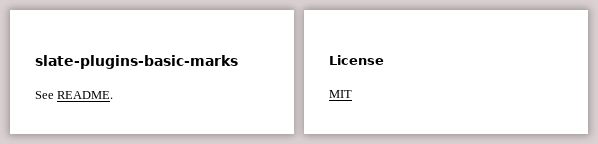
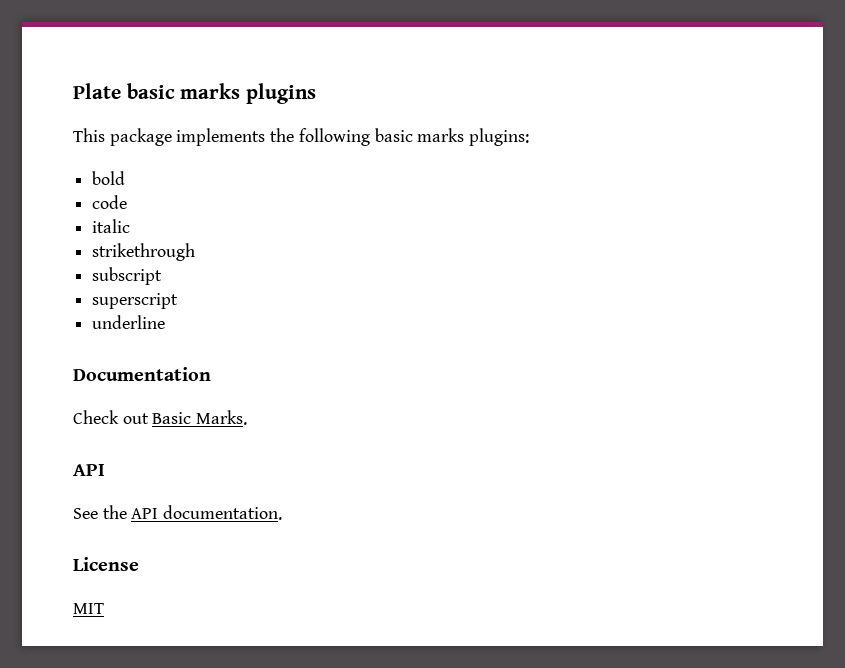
[35,55,238,69] [35,91,114,99] slate-plugins-basic-marks // See README. -> [73,83,316,104] [73,128,530,146] [92,171,126,185] [92,195,128,209] [92,219,131,233] [92,243,196,261] [92,267,163,285] [92,293,179,309] [92,315,166,329] [73,367,211,381] [73,410,248,425] [73,464,105,476] [73,505,283,520] Plate basic marks plugins // This package implements the following basic marks plugins: // bold // code // italic // strikethrough // subscript // superscript // underline // Documentation // Check out Basic Marks. // API // See the API documentation.

